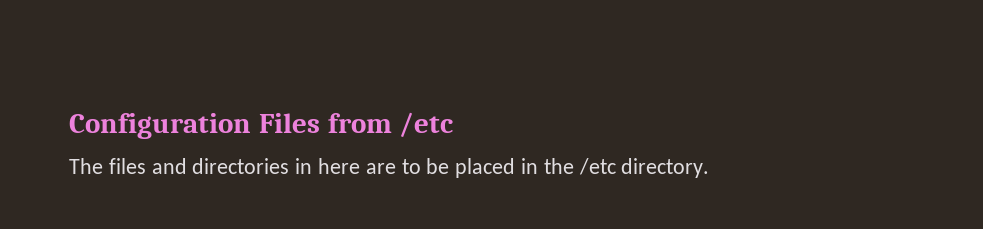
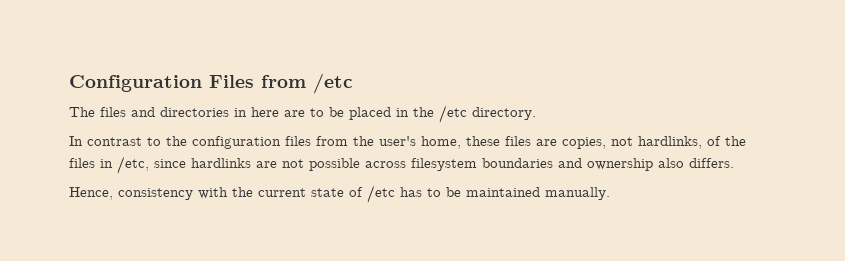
(710, 168) none -> [69,136,746,149] [69,156,734,174] [69,185,610,203] // In contrast to the configuration files from the user's home, these files are copies, not hardlinks, of the files in /etc, since hardlinks are not possible across filesystem boundaries and ownership also differs. // Hence, consistency with the current state of /etc has to be maintained manually.

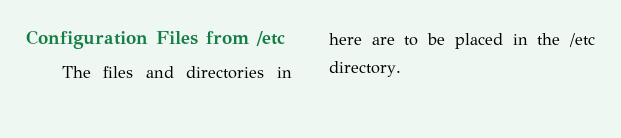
[69,136,746,149] [69,156,734,174] [69,185,610,203] // In contrast to the configuration files from the user's home, these files are copies, not hardlinks, of the files in /etc, since hardlinks are not possible across filesystem boundaries and ownership also differs. // Hence, consistency with the current state of /etc has to be maintained manually. -> (401, 69) none

